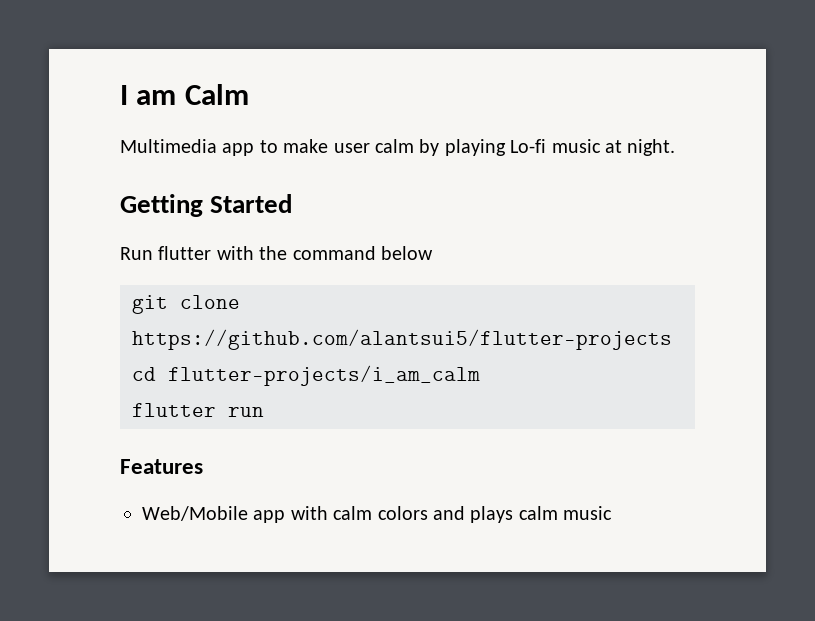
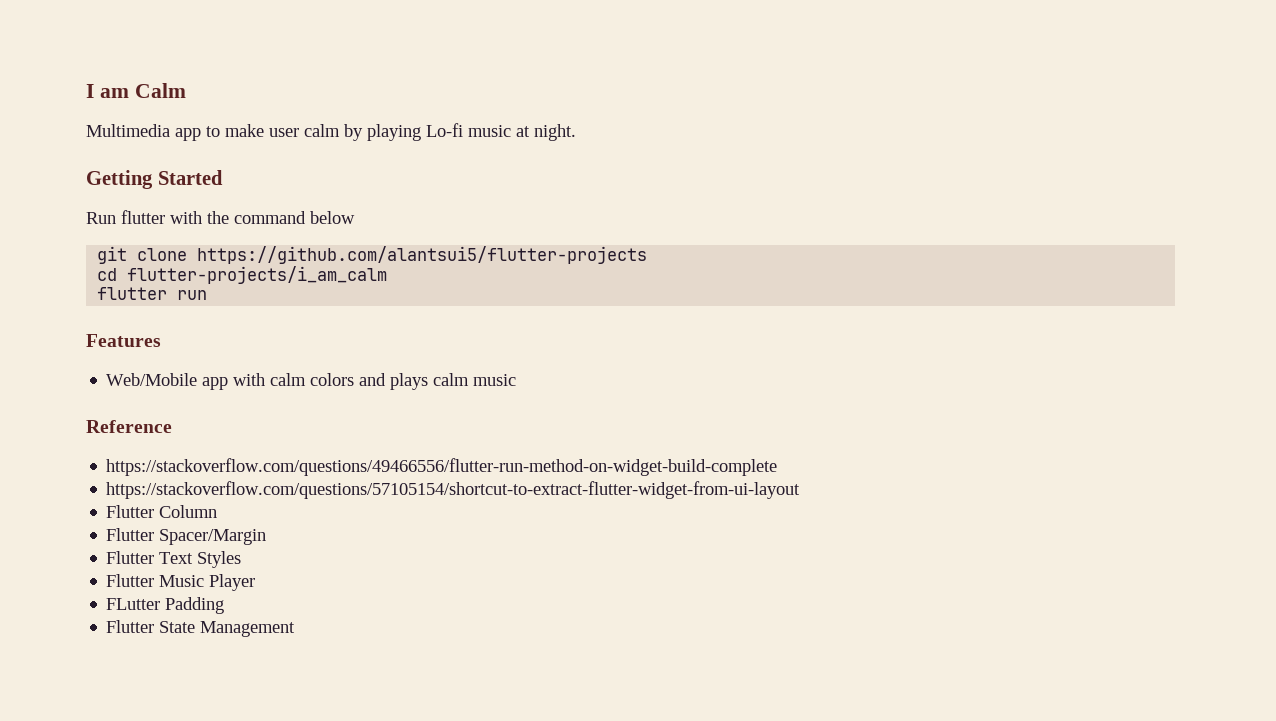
(613, 513) none -> [86,420,172,433] [106,458,778,476] [106,481,801,499] [106,505,218,518] [106,528,267,545] [106,551,242,568] [106,574,256,591] [106,597,225,614] [106,620,296,637] // Reference // https://stackoverflow.com/questions/49466556/flutter-run-method-on-widget-build-complete // https://stackoverflow.com/questions/57105154/shortcut-to-extract-flutter-widget-from-ui-layout // Flutter Column // Flutter Spacer/Margin // Flutter Text Styles // Flutter Music Player // FLutter Padding // Flutter State Management

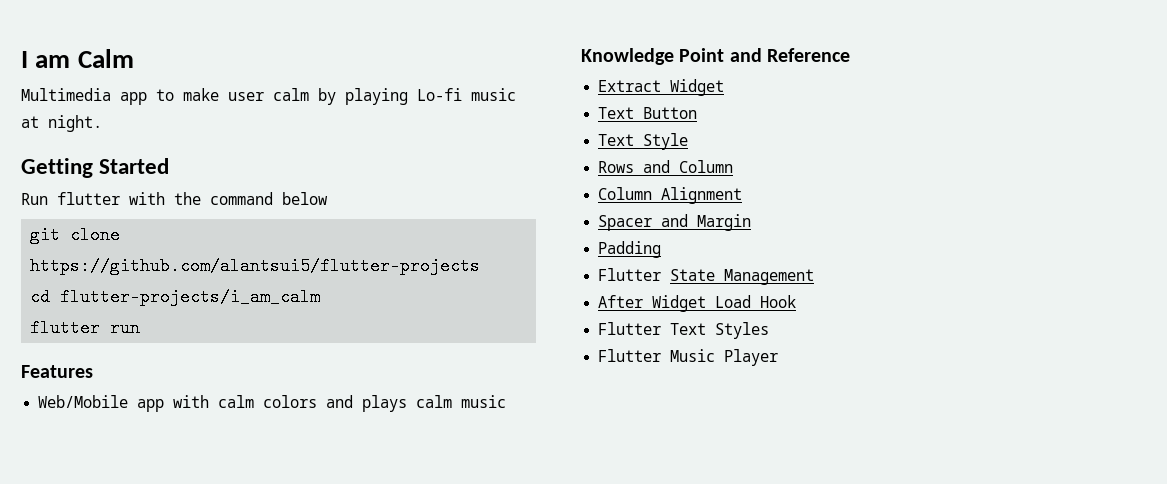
[86,420,172,433] [106,458,778,476] [106,481,801,499] [106,505,218,518] [106,528,267,545] Reference // https://stackoverflow.com/questions/49466556/flutter-run-method-on-widget-build-complete // https://stackoverflow.com/questions/57105154/shortcut-to-extract-flutter-widget-from-ui-layout // Flutter Column // Flutter Spacer/Margin -> [581,48,851,65] [598,79,725,96] [598,107,698,119] [598,133,689,150] [598,160,734,173] [598,187,743,204] [598,214,752,231] [598,241,662,258] [598,268,815,285] [598,295,797,312] Knowledge Point and Reference // Extract Widget // Text Button // Text Style // Rows and Column // Column Alignment // Spacer and Margin // Padding // Flutter State Management // After Widget Load Hook
[106,597,225,614] [106,620,296,637] // FLutter Padding // Flutter State Management -> (779, 357) none

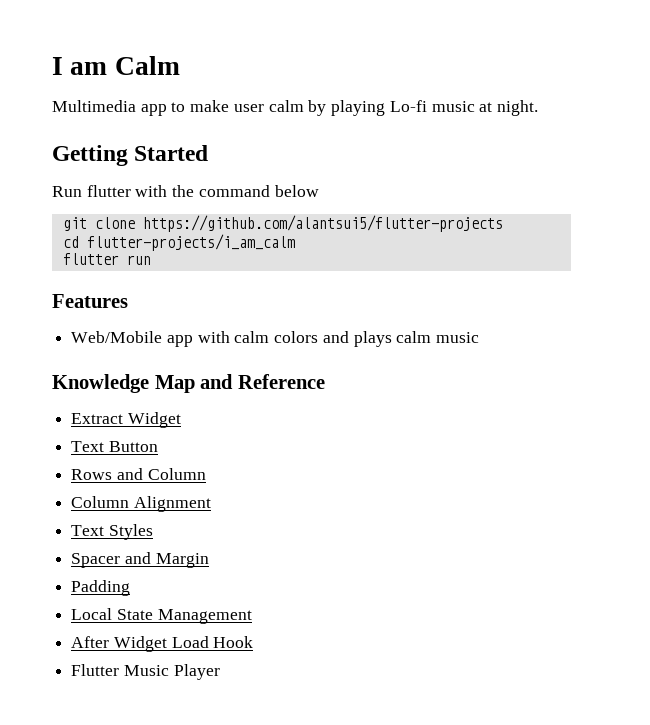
[679,48,725,62] Point -> [154,375,195,393] Map
[598,133,689,150] // Text Style -> (158, 446) none
(743, 195) none -> [71,524,153,540] // Text Styles
[598,268,662,281] Flutter -> [71,608,113,620] Local
[598,322,770,339] // Flutter Text Styles -> (254, 642) none

